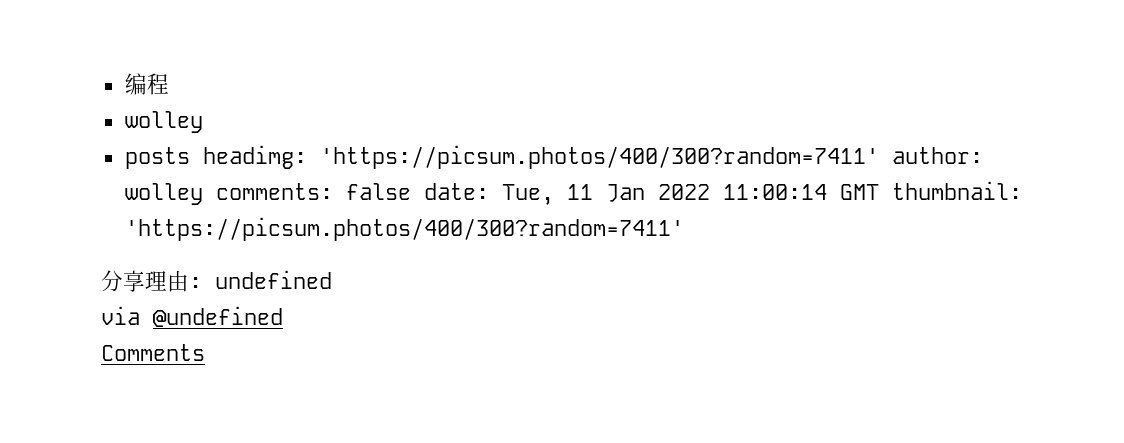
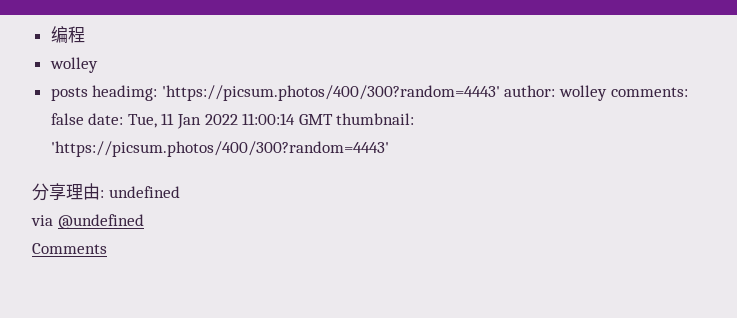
[319,145,879,169] 'https://picsum.photos/400/300?random=7411' -> [161,85,500,101] 'https://picsum.photos/400/300?random=4443'
[124,217,684,241] 'https://picsum.photos/400/300?random=7411' -> [50,141,389,157] 'https://picsum.photos/400/300?random=4443'

